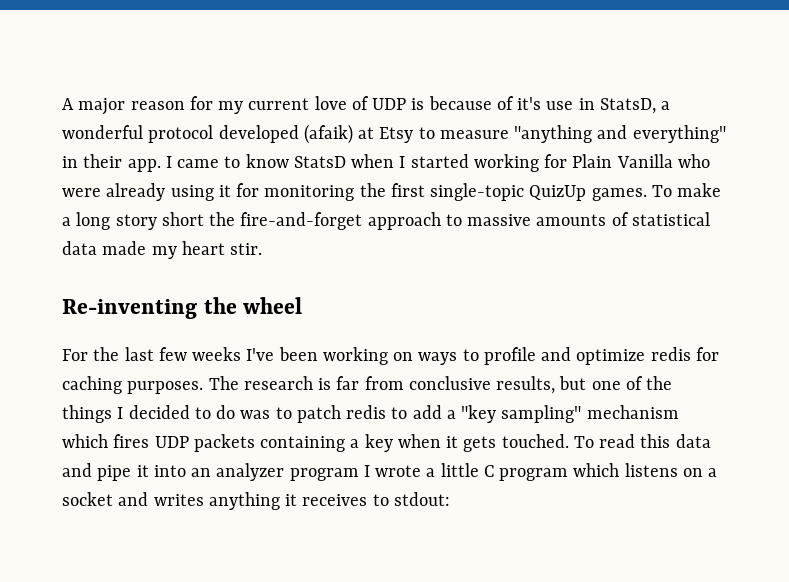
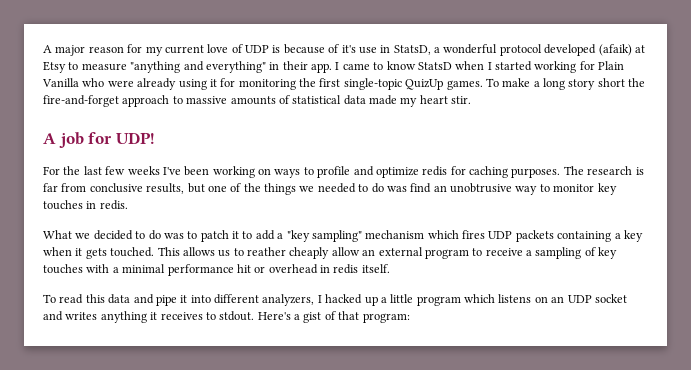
[62,297,303,319] Re-inventing the wheel -> [43,132,155,148] A job for UDP!
[117,407,124,419] I -> [299,183,617,195] [43,200,128,210] [43,230,91,239] we needed to do was find an unobtrusive way to monitor key touches in redis. // What we
[346,405,387,419] redis -> [232,231,239,239] it
(569, 441) none -> [157,247,618,259] [43,264,390,276] This allows us to reather cheaply allow an external program to receive a sampling of key touches with a minimal performance hit or overhead in redis itself. //
[191,463,422,481] an analyzer program I wrote -> [214,294,378,306] different analyzers, I hacked up
[483,465,494,477] C -> (414, 298) none
[708,468,718,477] a -> [551,295,592,303] an UDP
[393,492,450,506] stdout: -> [219,311,410,323] stdout. Here's a gist of that program:

